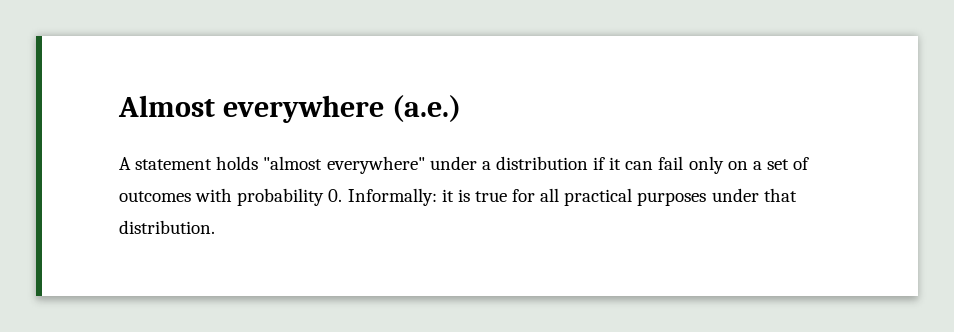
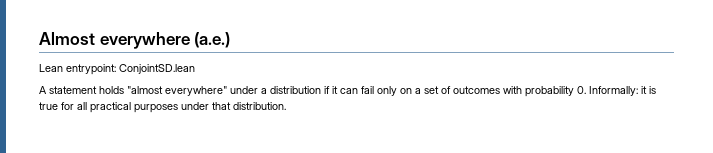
(461, 108) none -> [39,64,195,75] // Lean entrypoint: ConjointSD.lean

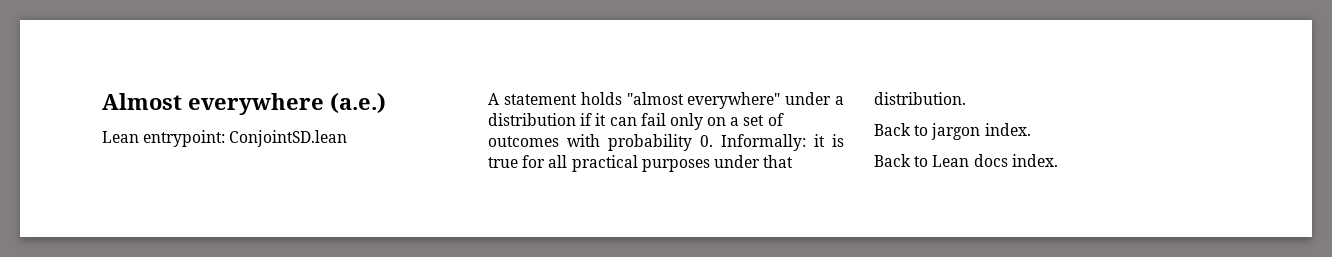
(286, 106) none -> [874,123,1031,140] [874,154,1058,167] // Back to jargon index. // Back to Lean docs index.

